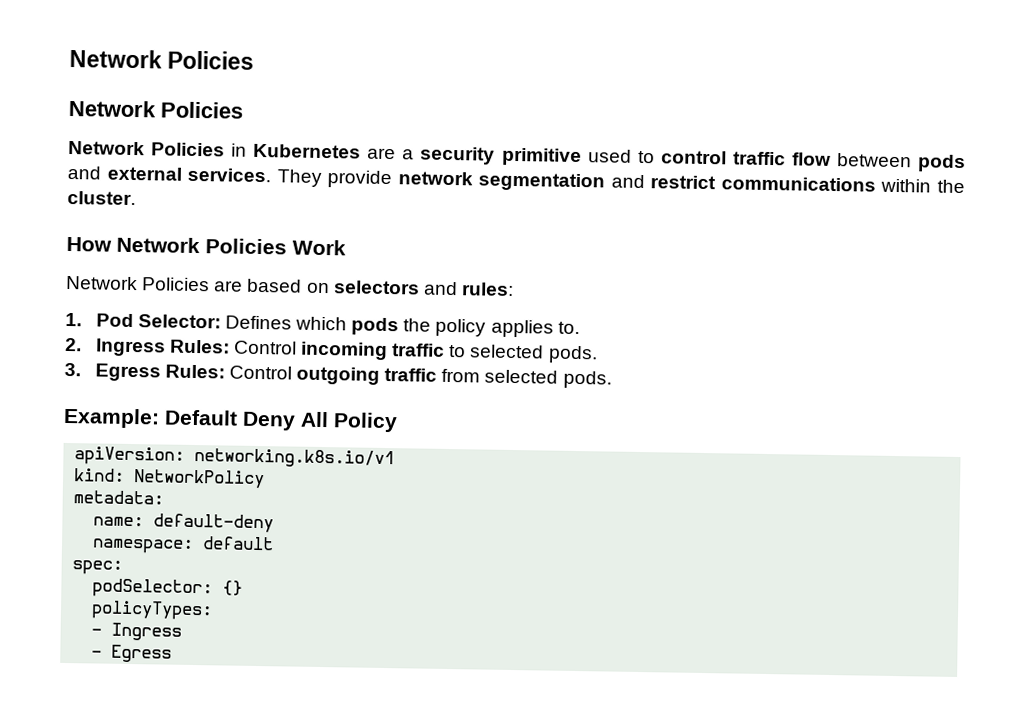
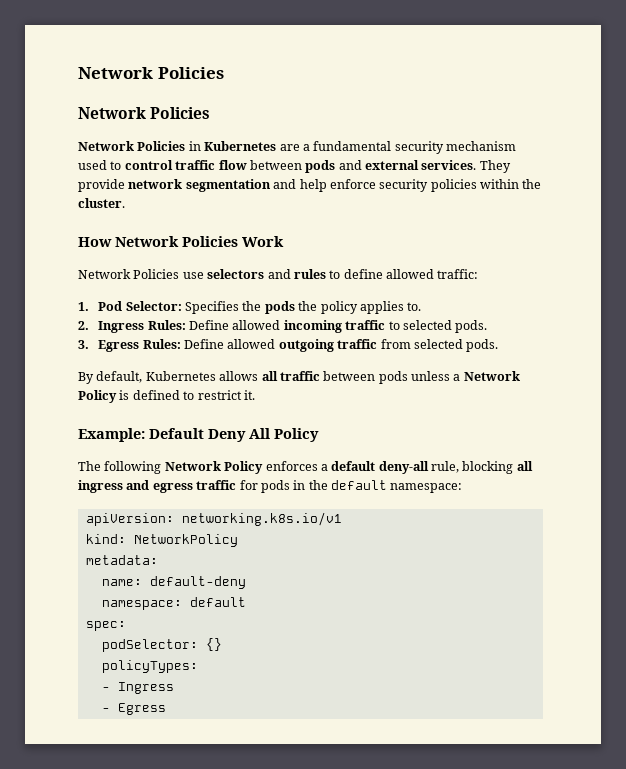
[420,146,582,167] security primitive -> [313,141,516,154] fundamental security mechanism
[650,175,876,192] restrict communications -> [299,179,477,192] help enforce security policies
[214,278,514,296] are based on selectors and rules: -> [182,269,479,279] use selectors and rules to define allowed traffic:
[224,315,348,331] Defines which -> [185,301,262,314] Specifies the
[233,340,297,355] Control -> [189,320,281,330] Define allowed
[228,365,292,380] Control -> [184,339,276,349] Define allowed
(612, 379) none -> [78,371,520,384] [78,390,255,403] // By default, Kubernetes allows all traffic between pods unless a Network Policy is defined to restrict it.
(398, 422) none -> [78,461,533,474] [78,480,463,493] // The following Network Policy enforces a default deny-all rule, blocking all ingress and egress traffic for pods in the default namespace:

